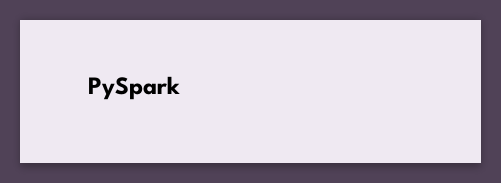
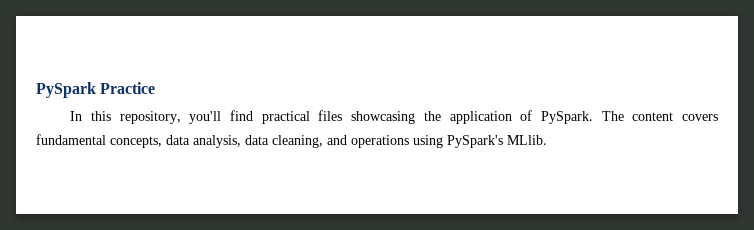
(180, 88) none -> [100,82,156,94] [70,110,719,124] [36,134,547,148] Practice // In this repository, you'll find practical files showcasing the application of PySpark. The content covers fundamental concepts, data analysis, data cleaning, and operations using PySpark's MLlib.

